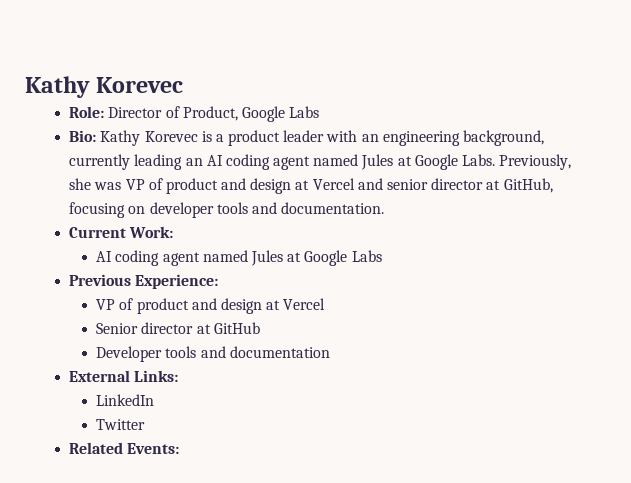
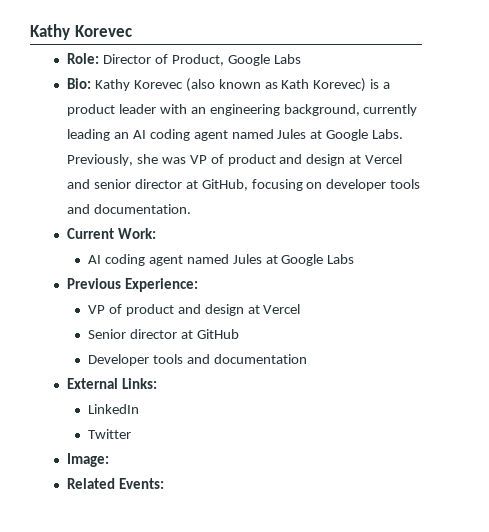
(198, 136) none -> [185,78,367,92] (also known as Kath Korevec)
(146, 424) none -> [66,453,109,467] // Image:

